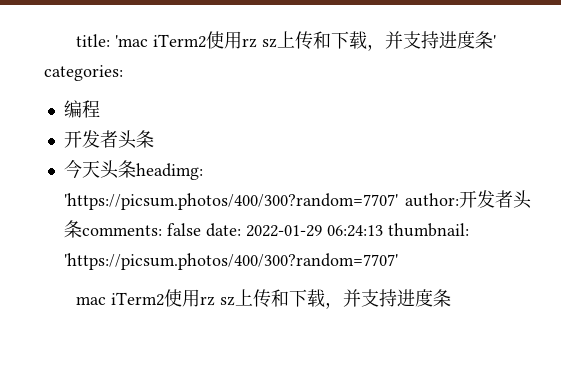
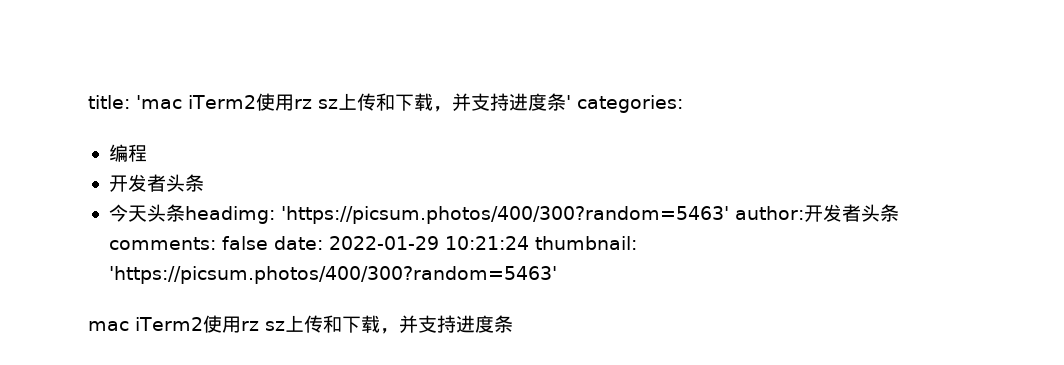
[63,193,398,210] 'https://picsum.photos/400/300?random=7707' -> [280,206,729,224] 'https://picsum.photos/400/300?random=5463'
[326,223,469,237] [63,253,398,270] 06:24:13 thumbnail: 'https://picsum.photos/400/300?random=7707' -> [444,236,637,250] [108,266,557,284] 10:21:24 thumbnail: 'https://picsum.photos/400/300?random=5463'

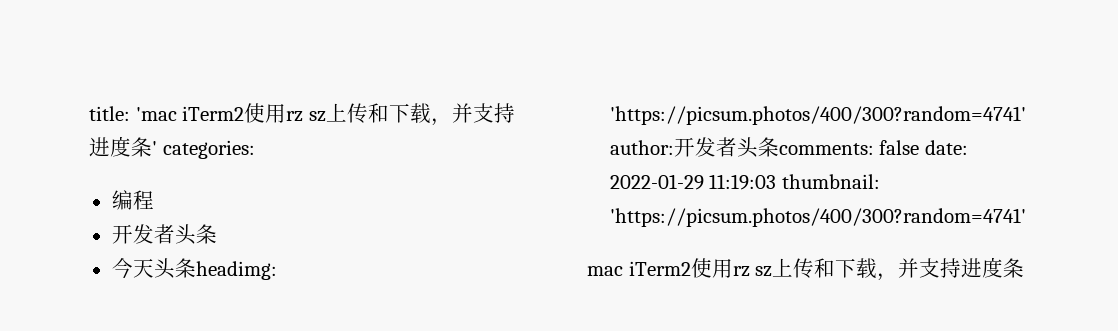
[280,206,729,224] 'https://picsum.photos/400/300?random=5463' -> [609,106,1026,125] 'https://picsum.photos/400/300?random=4741'
[444,236,637,250] [108,266,557,284] 10:21:24 thumbnail: 'https://picsum.photos/400/300?random=5463' -> [709,174,880,190] [609,208,1026,227] 11:19:03 thumbnail: 'https://picsum.photos/400/300?random=4741'

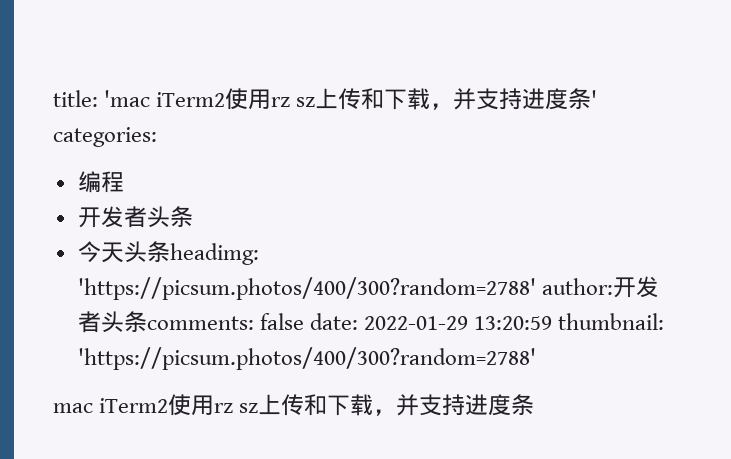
[609,106,1026,125] 'https://picsum.photos/400/300?random=4741' -> [77,277,536,300] 'https://picsum.photos/400/300?random=2788'
[709,174,880,190] [609,208,1026,227] 11:19:03 thumbnail: 'https://picsum.photos/400/300?random=4741' -> [474,313,665,330] [77,347,536,370] 13:20:59 thumbnail: 'https://picsum.photos/400/300?random=2788'

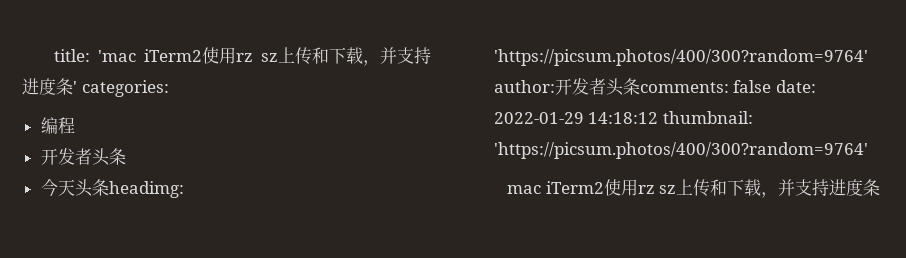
[77,277,536,300] 'https://picsum.photos/400/300?random=2788' -> [493,49,868,66] 'https://picsum.photos/400/300?random=9764'
[474,313,665,330] [77,347,536,370] 13:20:59 thumbnail: 'https://picsum.photos/400/300?random=2788' -> [588,111,753,124] [493,142,868,159] 14:18:12 thumbnail: 'https://picsum.photos/400/300?random=9764'

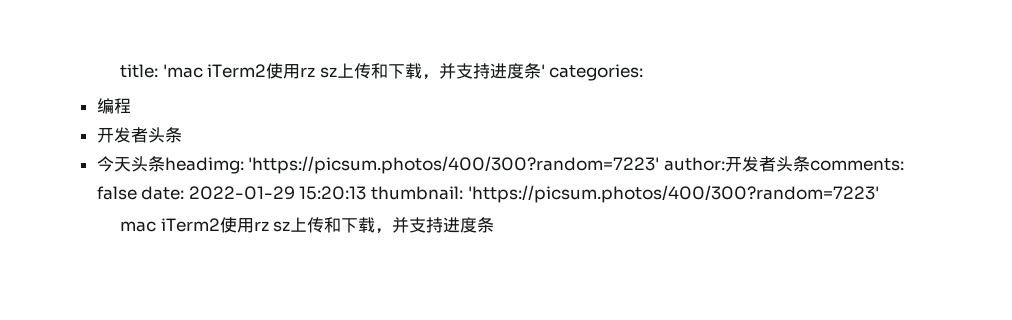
[493,49,868,66] 'https://picsum.photos/400/300?random=9764' -> [248,156,660,174] 'https://picsum.photos/400/300?random=7223'
[588,111,753,124] [493,142,868,159] 14:18:12 thumbnail: 'https://picsum.photos/400/300?random=9764' -> [299,185,879,203] 15:20:13 thumbnail: 'https://picsum.photos/400/300?random=7223'

